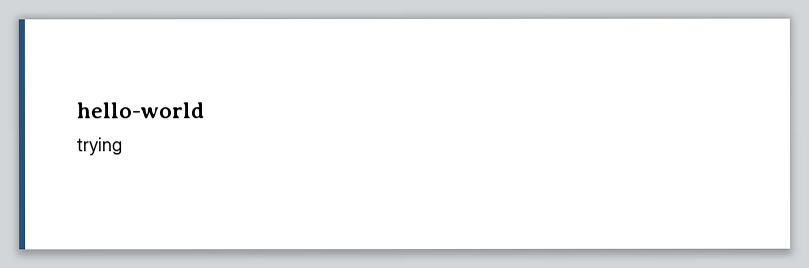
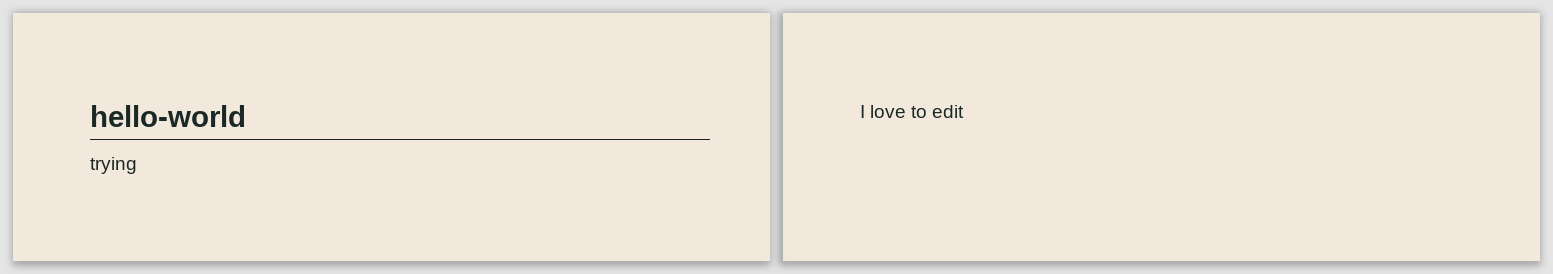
(123, 146) none -> [860,105,965,118] // I love to edit

